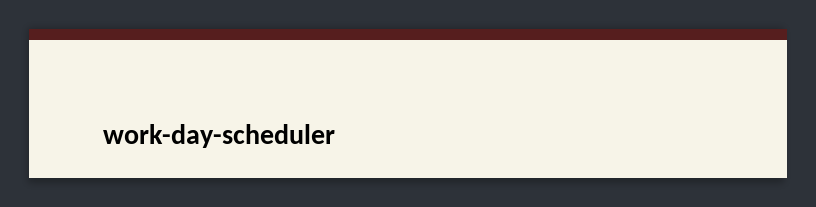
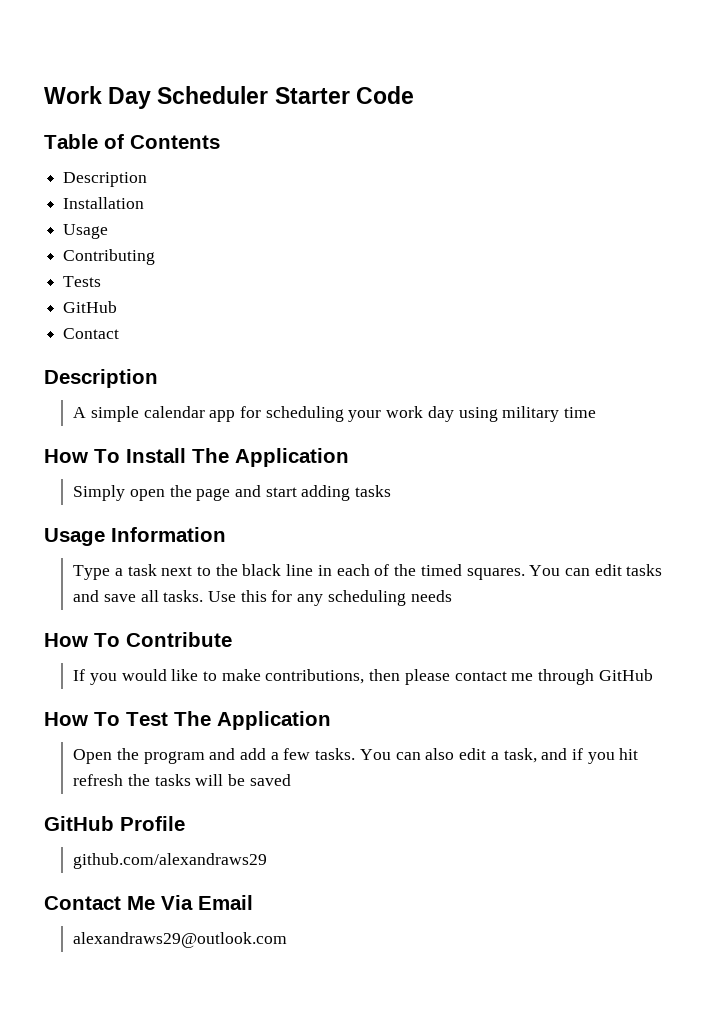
[103,124,335,148] work-day-scheduler -> [44,86,414,109] [44,134,220,149] [63,172,148,187] [63,197,145,209] [63,224,109,239] [63,249,156,265] [63,276,102,287] [63,301,118,313] [63,328,120,339] [44,369,158,388] [73,406,597,422] [44,448,349,467] [73,485,392,501] [44,527,226,546] [73,564,663,580] [73,590,452,606] [44,632,232,647] [73,669,653,685] [44,711,331,730] [73,748,639,764] [73,774,291,786] [44,816,185,831] [73,853,268,869] [44,895,253,910] [73,932,288,948] Work Day Scheduler Starter Code // Table of Contents // Description // Installation // Usage // Contributing // Tests // GitHub // Contact // Description // A simple calendar app for scheduling your work day using military time // How To Install The Application // Simply open the page and start adding tasks // Usage Information // Type a task next to the black line in each of the timed squares. You can edit tasks and save all tasks. Use this for any scheduling needs // How To Contribute // If you would like to make contributions, then please contact me through GitHub // How To Test The Application // Open the program and add a few tasks. You can also edit a task, and if you hit refresh the tasks will be saved // GitHub Profile // github.com/alexandraws29 // Contact Me Via Email // alexandraws29@outlook.com

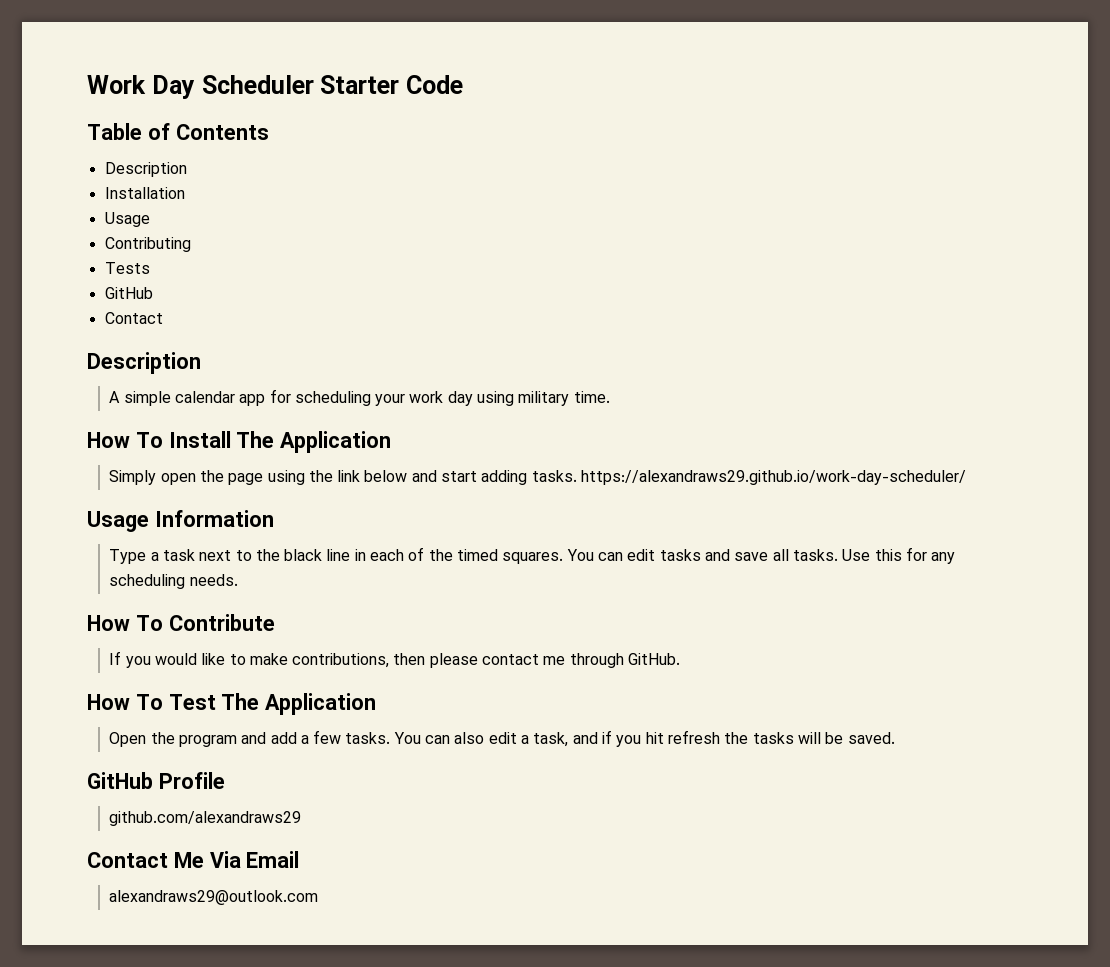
[564,407,597,418] time -> [573,391,610,403] time.
(231, 494) none -> [267,470,408,485] using the link below
[355,485,392,497] tasks -> [531,470,967,485] tasks. https://alexandraws29.github.io/work-day-scheduler/
[410,590,452,602] needs -> [189,574,238,586] needs.
[598,669,653,681] GitHub -> [628,653,681,665] GitHub.
[249,774,291,786] saved -> [847,732,895,744] saved.

